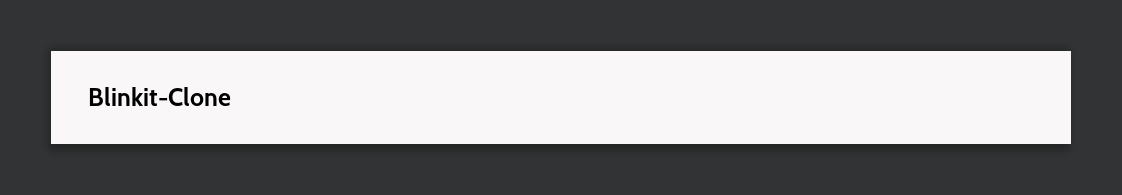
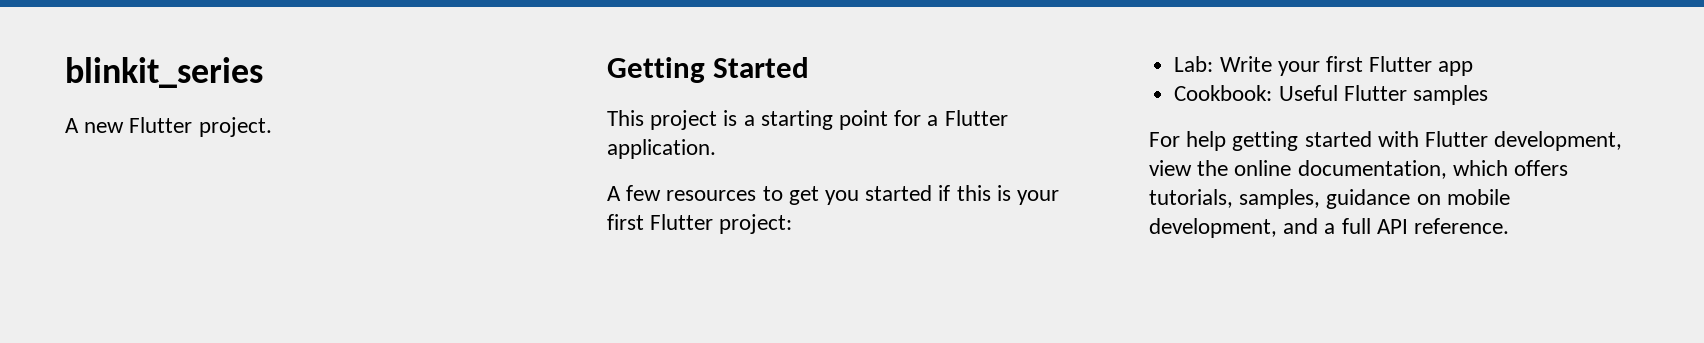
[88,87,231,106] Blinkit-Clone -> [65,57,263,88] [65,117,272,137] [607,57,810,83] [607,110,1008,130] [607,139,716,159] [607,185,1060,205] [607,214,793,234] [1174,56,1474,76] [1174,85,1488,105] [1149,131,1623,151] [1149,160,1569,179] [1149,189,1510,209] [1149,218,1510,238] blinkit_series // A new Flutter project. // Getting Started // This project is a starting point for a Flutter application. // A few resources to get you started if this is your first Flutter project: // Lab: Write your first Flutter app // Cookbook: Useful Flutter samples // For help getting started with Flutter development, view the online documentation, which offers tutorials, samples, guidance on mobile development, and a full API reference.

